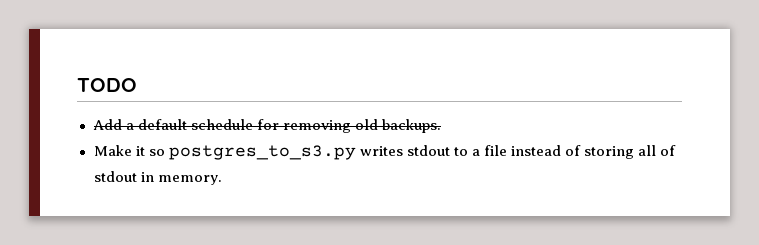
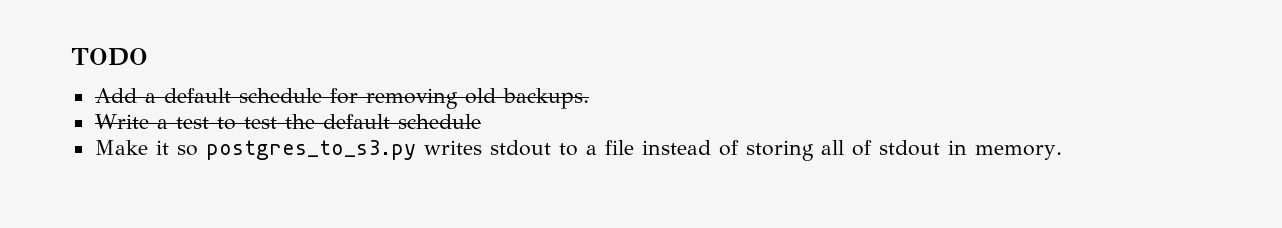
(441, 126) none -> [94,114,481,130] // Write a test to test the default schedule

